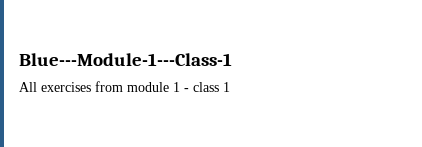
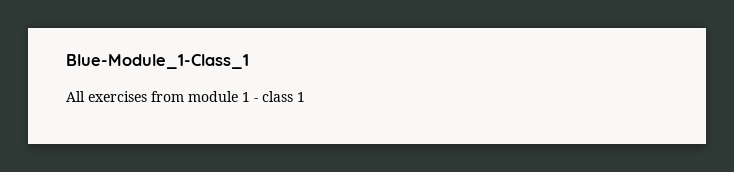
[19,53,232,66] Blue---Module-1---Class-1 -> [66,54,249,69] Blue-Module_1-Class_1

